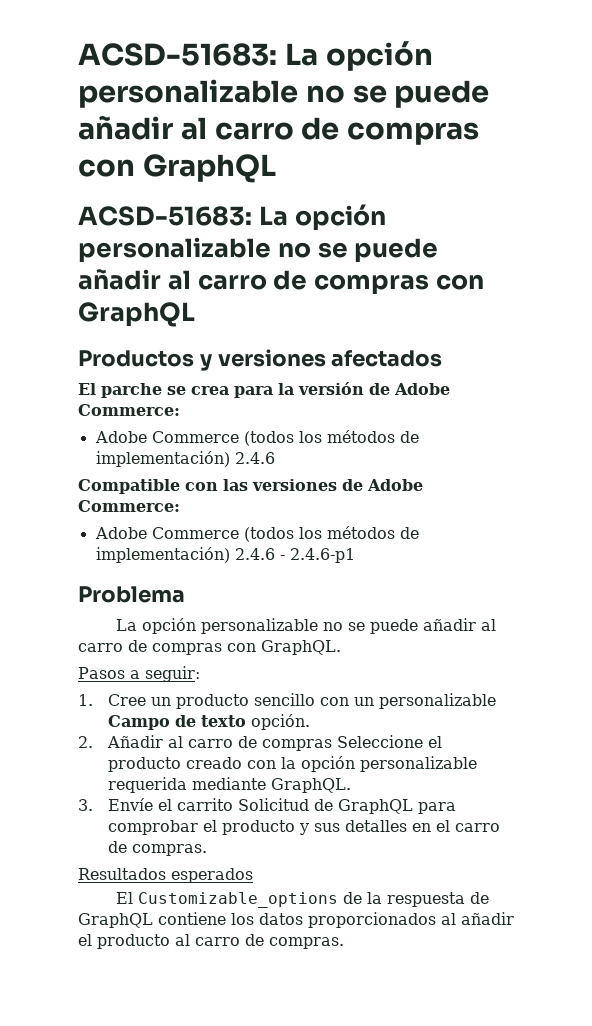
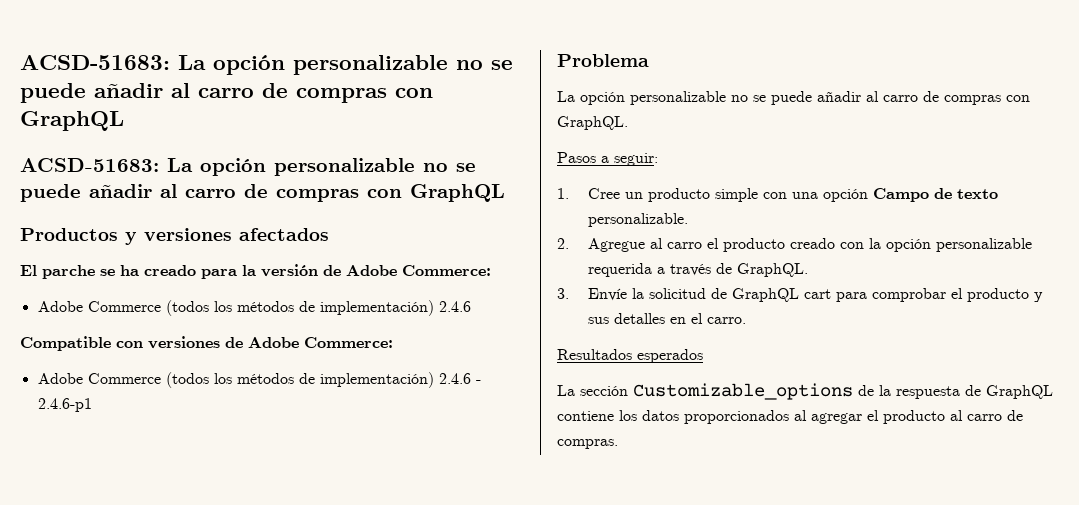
[191,386,229,395] crea -> [120,265,196,276] ha creado
[223,479,248,491] las -> (143, 344) none
[254,693,497,709] sencillo con un personalizable -> [715,188,869,202] simple con una opción
[251,714,311,730] opción. -> [588,213,689,227] personalizable.
[107,735,424,751] Añadir al carro de compras Seleccione -> [588,238,703,252] Agregue al carro
[192,777,267,790] mediante -> [657,263,733,276] a través de
[158,798,414,814] el carrito Solicitud de GraphQL -> [632,288,832,302] la solicitud de GraphQL cart
[455,823,501,832] [108,841,208,856] carro de compras. -> [707,317,747,324] carro.
[115,892,133,904] El -> [557,385,628,396] La sección
[461,912,514,925] añadir -> [811,413,862,424] agregar

